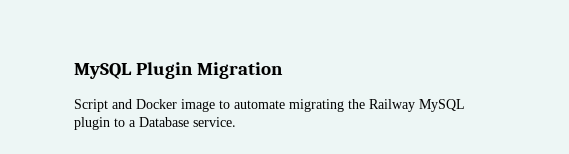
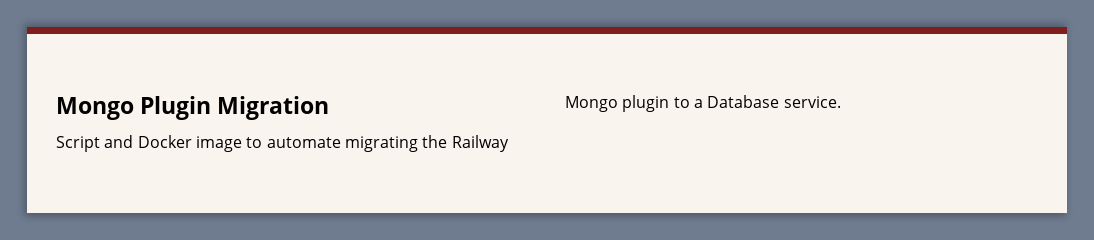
[74,63,132,79] MySQL -> [56,97,134,120] Mongo
[419,99,465,112] MySQL -> [565,96,618,112] Mongo

